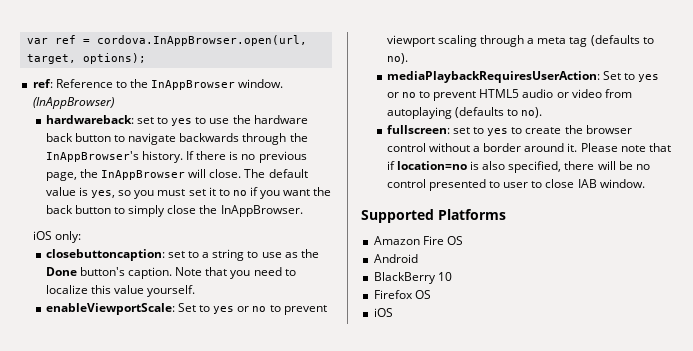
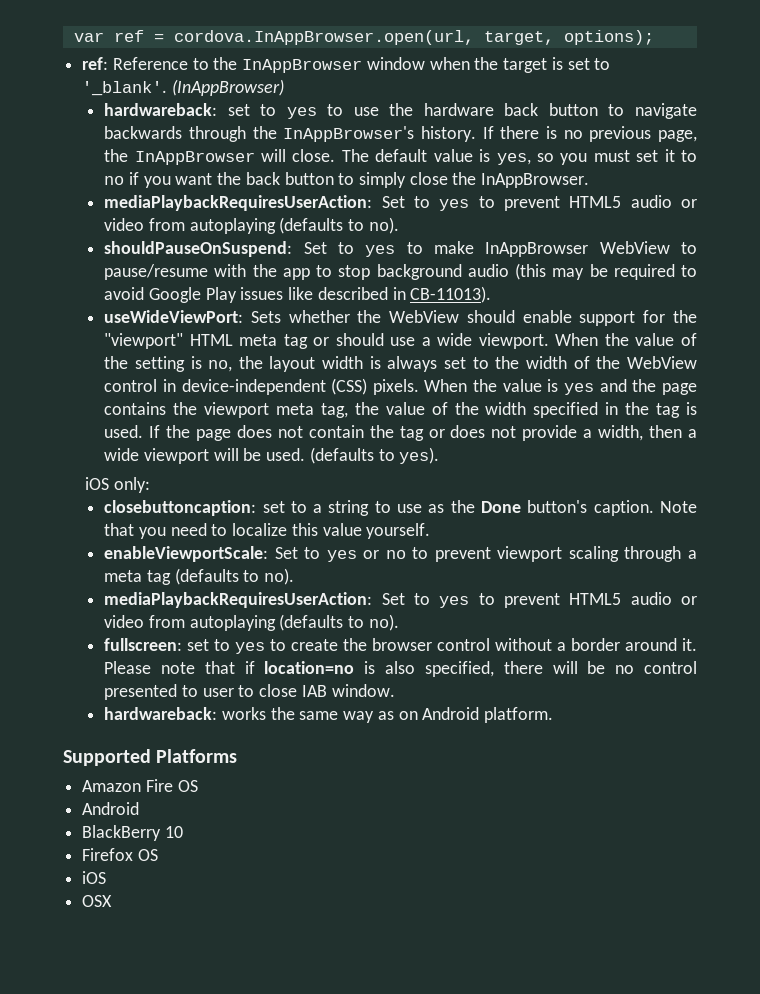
[238,79,284,88] window. -> [366,57,611,73] [82,81,168,96] window when the target is set to '_blank'.
(303, 211) none -> [104,195,698,211] [104,217,399,234] [104,241,698,257] [104,263,698,280] [104,286,492,303] [104,310,697,326] [104,333,698,349] [104,356,697,372] [104,378,697,395] [104,402,698,418] [104,425,698,441] [104,447,440,464] // mediaPlaybackRequiresUserAction: Set to yes to prevent HTML5 audio or video from autoplaying (defaults to no). // shouldPauseOnSuspend: Set to yes to make InAppBrowser WebView to pause/resume with the app to stop background audio (this may be required to avoid Google Play issues like described in CB-11013). // useWideViewPort: Sets whether the WebView should enable support for the "viewport" HTML meta tag or should use a wide viewport. When the value of the setting is no, the layout width is always set to the width of the WebView control in device-independent (CSS) pixels. When the value is yes and the page contains the viewport meta tag, the value of the width specified in the tag is used. If the page does not contain the tag or does not provide a width, then a wide viewport will be used. (defaults to yes).
[386,92,417,98] or no -> (470, 602) none
(645, 183) none -> [104,707,554,723] // hardwareback: works the same way as on Android platform.
(393, 312) none -> [82,895,113,907] // OSX

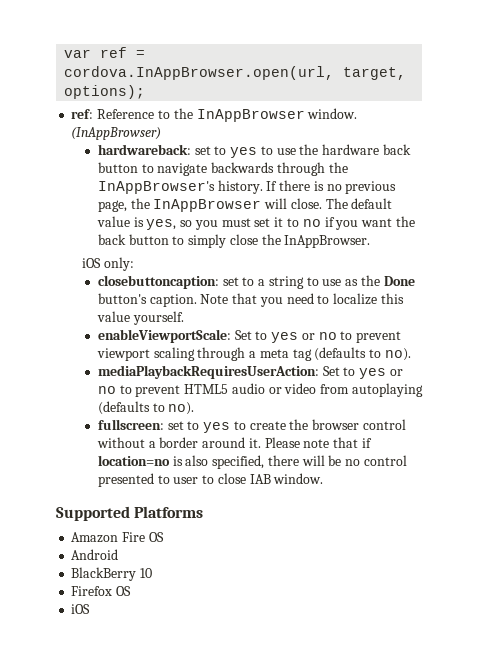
[366,57,611,73] [82,81,168,96] window when the target is set to '_blank'. -> [307,108,358,119] window.
[104,195,698,211] [104,217,399,234] [104,241,698,257] [104,263,698,280] [104,286,492,303] [104,310,697,326] [104,333,698,349] [104,356,697,372] [104,378,697,395] [104,402,698,418] [104,425,698,441] [104,447,440,464] // mediaPlaybackRequiresUserAction: Set to yes to prevent HTML5 audio or video from autoplaying (defaults to no). // shouldPauseOnSuspend: Set to yes to make InAppBrowser WebView to pause/resume with the app to stop background audio (this may be required to avoid Google Play issues like described in CB-11013). // useWideViewPort: Sets whether the WebView should enable support for the "viewport" HTML meta tag or should use a wide viewport. When the value of the setting is no, the layout width is always set to the width of the WebView control in device-independent (CSS) pixels. When the value is yes and the page contains the viewport meta tag, the value of the width specified in the tag is used. If the page does not contain the tag or does not provide a width, then a wide viewport will be used. (defaults to yes). -> (371, 241) none
(470, 602) none -> [389,369,403,376] [97,386,116,394] or no
[104,707,554,723] // hardwareback: works the same way as on Android platform. -> (324, 478) none
[82,895,113,907] // OSX -> (91, 609) none

